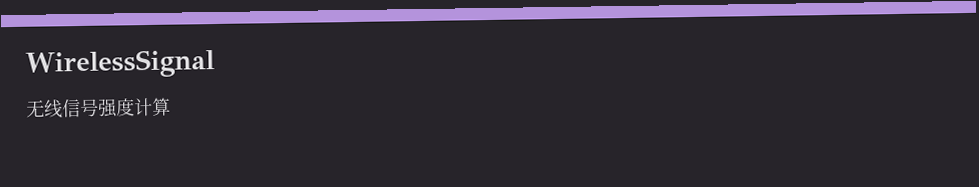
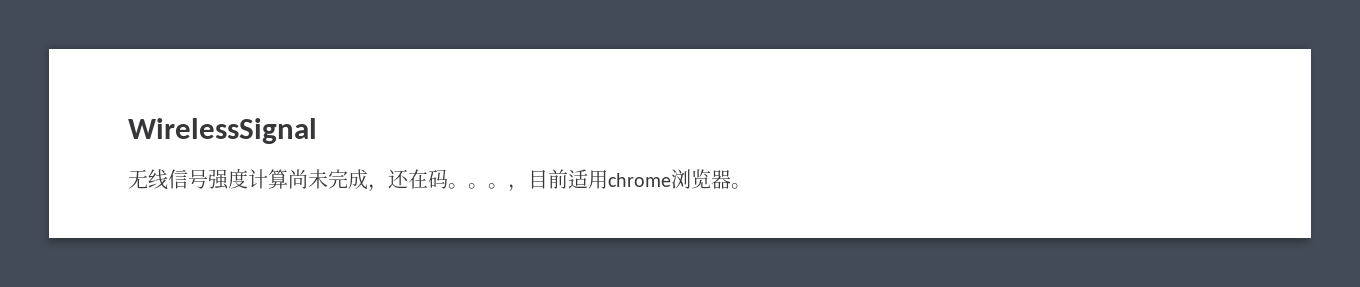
(171, 106) none -> [288,169,751,192] 尚未完成，还在码。。。，目前适用chrome浏览器。

